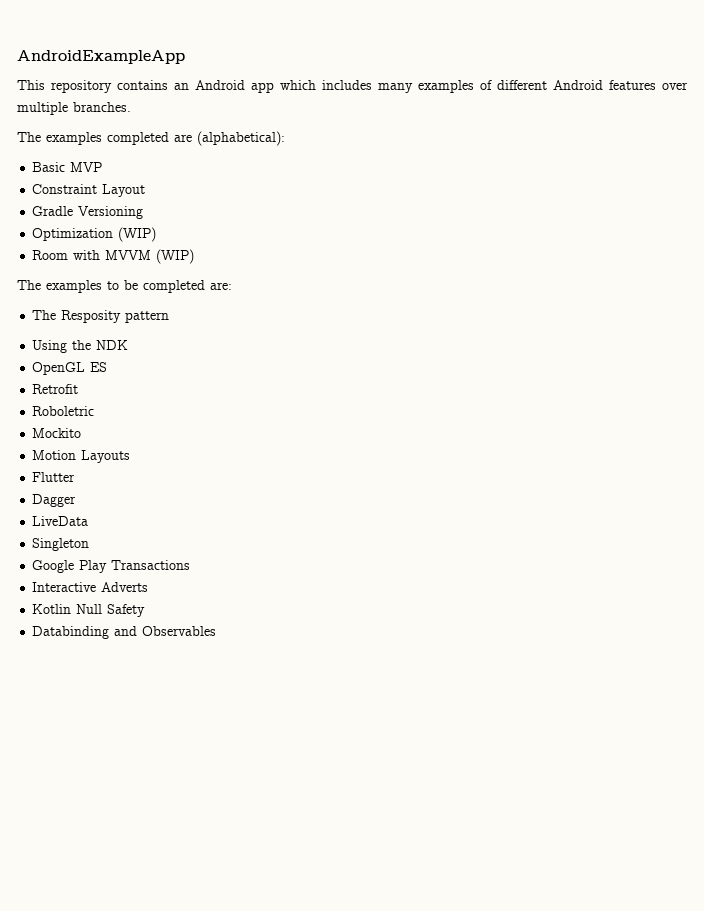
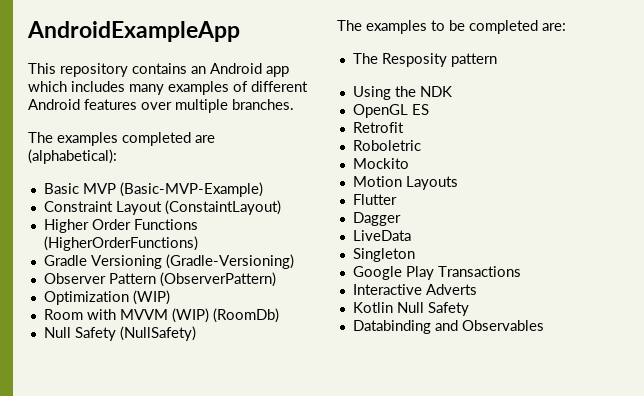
(103, 167) none -> [119,182,263,197] (Basic-MVP-Example)
[32,206,144,219] // Gradle Versioning -> [164,200,281,215] [43,219,198,233] [43,236,198,251] [43,254,294,269] [43,272,276,287] (ConstaintLayout) // Higher Order Functions (HigherOrderFunctions) // Gradle Versioning (Gradle-Versioning) // Observer Pattern (ObserverPattern)
(195, 256) none -> [212,308,279,323] [43,326,196,341] (RoomDb) // Null Safety (NullSafety)

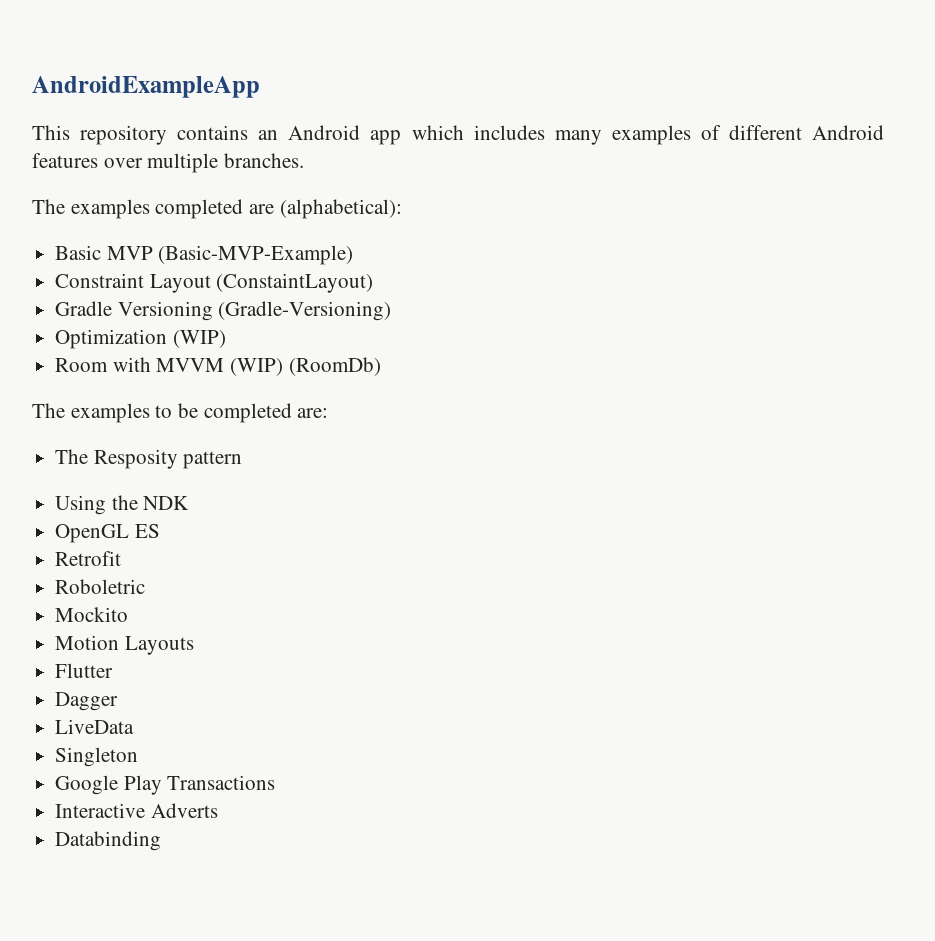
[43,219,198,233] [43,236,198,251] // Higher Order Functions (HigherOrderFunctions) -> (374, 283) none
[43,272,276,287] // Observer Pattern (ObserverPattern) -> (392, 311) none
[43,326,196,341] // Null Safety (NullSafety) -> (381, 366) none
[352,302,469,316] // Kotlin Null Safety -> (218, 810) none
[434,320,544,331] and Observables -> (162, 841) none

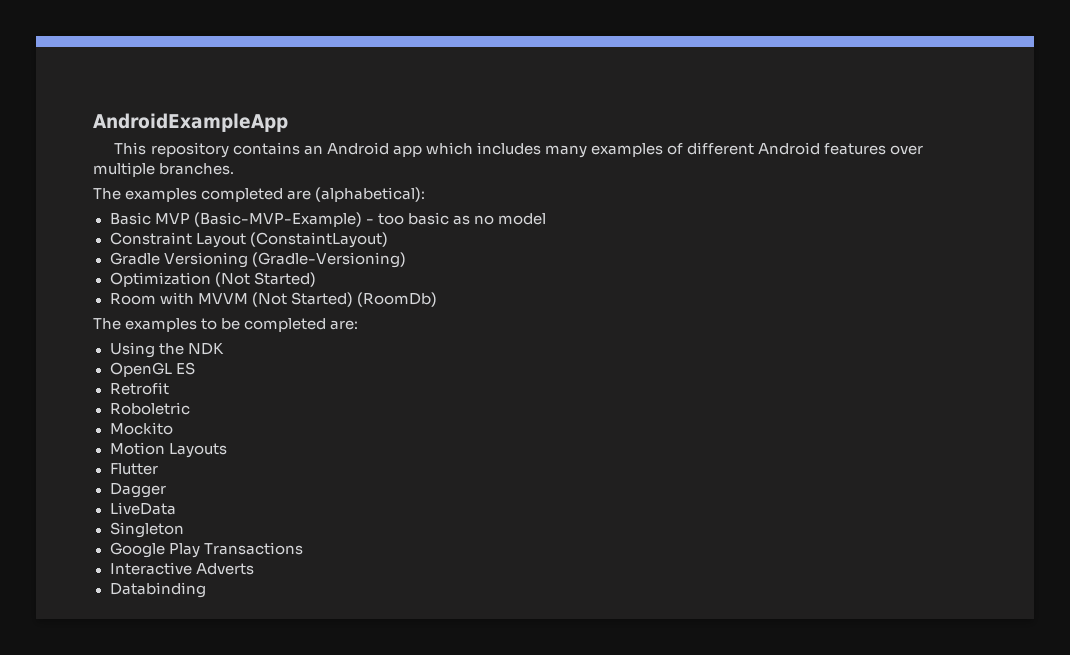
(354, 255) none -> [365,212,546,225] - too basic as no model
[172,330,226,348] (WIP) -> [214,272,316,287] (Not Started)
[230,358,284,376] (WIP) -> [251,292,353,307] (Not Started)
[55,449,243,469] // The Resposity pattern -> (359, 325) none

